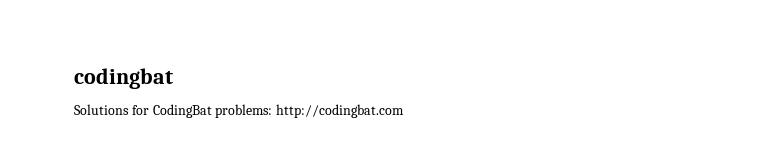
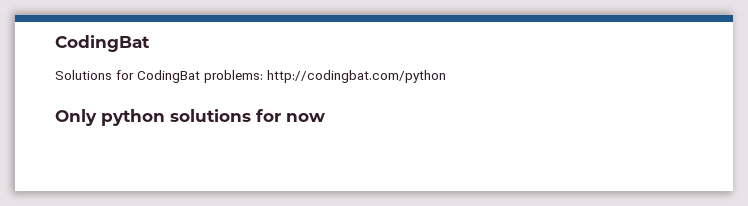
[74,68,173,89] codingbat -> [55,35,150,52] CodingBat
[276,104,405,118] http://codingbat.com -> [267,70,446,83] [55,109,325,126] http://codingbat.com/python // Only python solutions for now

